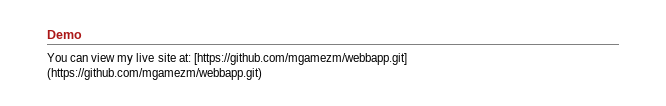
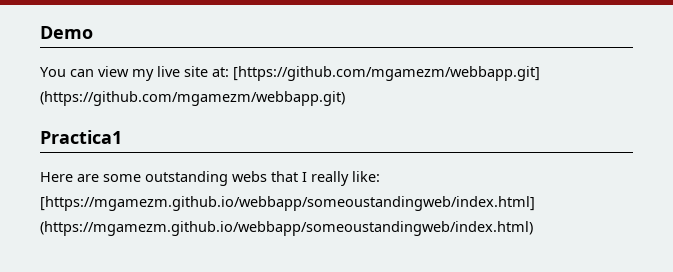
(262, 74) none -> [40,130,122,144] [40,171,380,186] [40,196,535,211] [40,221,533,236] // Practica1 // Here are some outstanding webs that I really like: [https://mgamezm.github.io/webbapp/someoustandingweb/index.html] (https://mgamezm.github.io/webbapp/someoustandingweb/index.html)

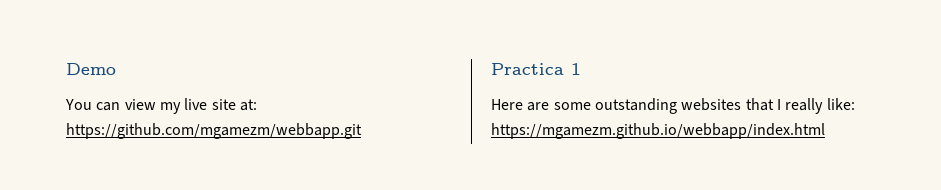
[233,66,540,81] [40,91,345,106] [40,130,122,144] [https://github.com/mgamezm/webbapp.git] (https://github.com/mgamezm/webbapp.git) // Practica1 -> [66,123,362,139] [491,63,581,75] https://github.com/mgamezm/webbapp.git // Practica 1
[232,171,267,182] webs -> [681,98,742,111] websites
[40,196,535,211] [40,221,533,236] [https://mgamezm.github.io/webbapp/someoustandingweb/index.html] (https://mgamezm.github.io/webbapp/someoustandingweb/index.html) -> [491,123,825,139] https://mgamezm.github.io/webbapp/index.html

